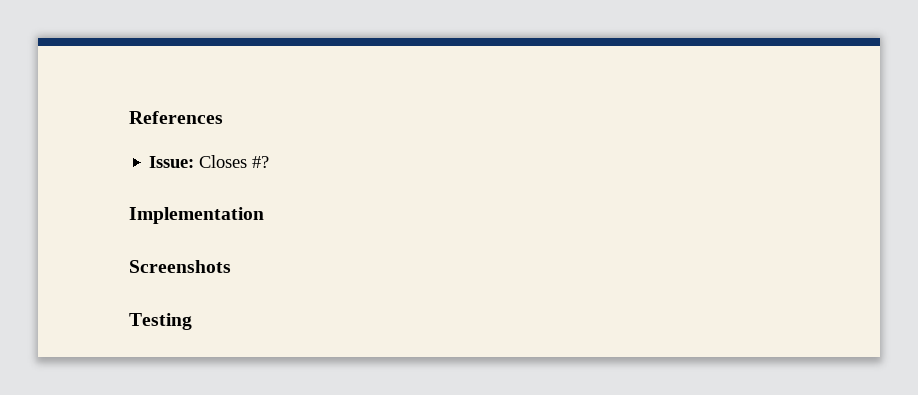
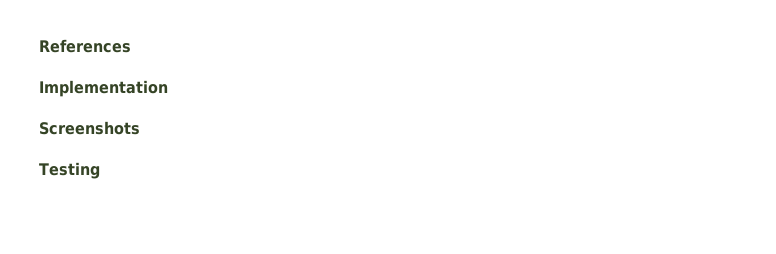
[149,155,270,168] // Issue: Closes #? -> (131, 46) none

